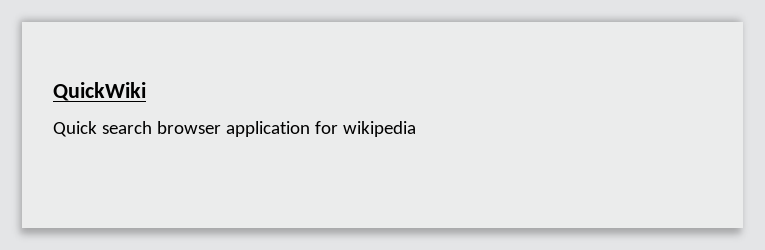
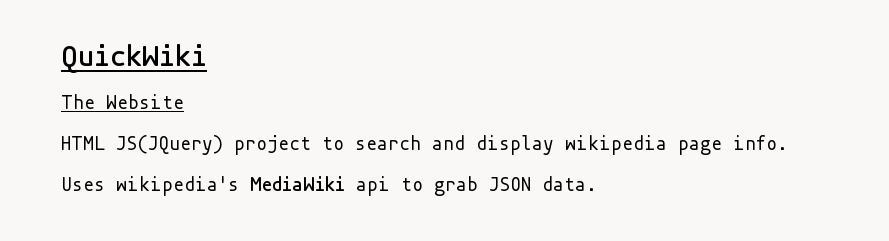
[53,121,416,137] Quick search browser application for wikipedia -> [61,94,184,109] [61,135,788,155] [61,176,597,196] The Website // HTML JS(JQuery) project to search and display wikipedia page info. // Uses wikipedia's MediaWiki api to grab JSON data.

